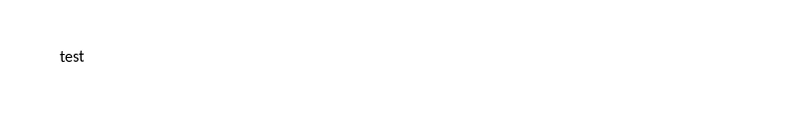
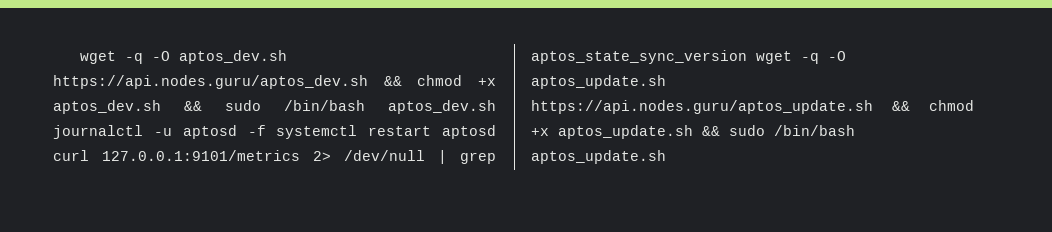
[59,50,85,63] test -> [80,50,288,64] [53,75,497,89] [53,100,496,114] [53,125,496,139] [53,150,496,164] [531,50,846,64] [531,75,666,89] [531,100,974,114] [531,125,855,139] [531,150,666,164] wget -q -O aptos_dev.sh https://api.nodes.guru/aptos_dev.sh && chmod +x aptos_dev.sh && sudo /bin/bash aptos_dev.sh journalctl -u aptosd -f systemctl restart aptosd curl 127.0.0.1:9101/metrics 2> /dev/null | grep aptos_state_sync_version wget -q -O aptos_update.sh https://api.nodes.guru/aptos_update.sh && chmod +x aptos_update.sh && sudo /bin/bash aptos_update.sh

